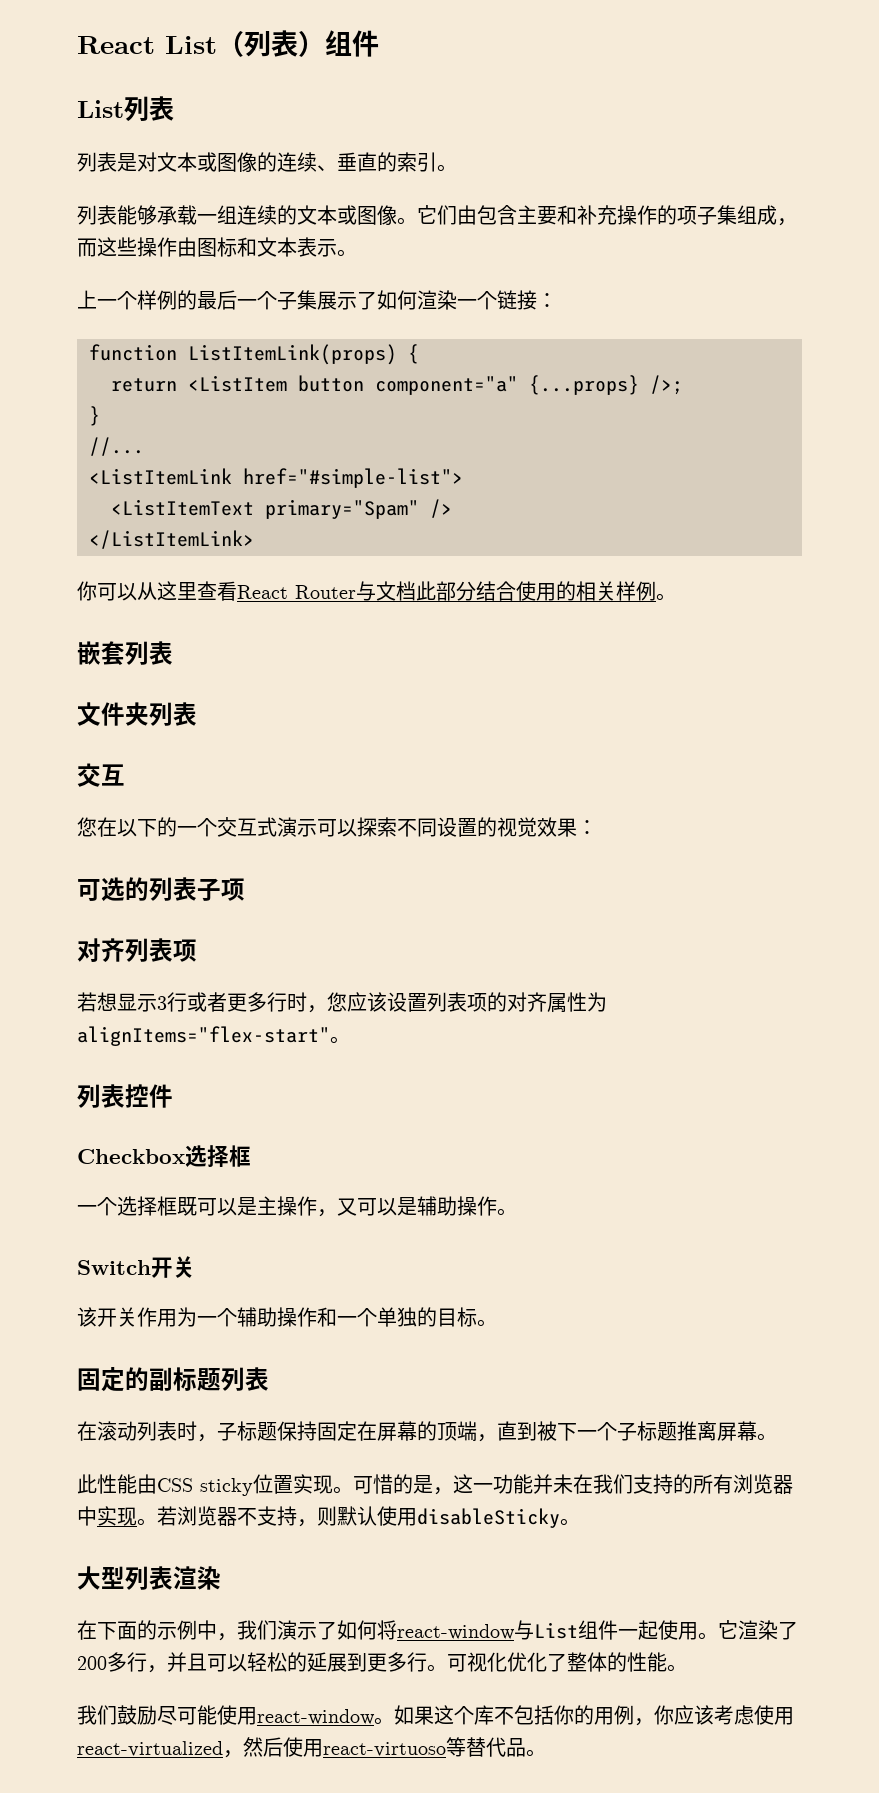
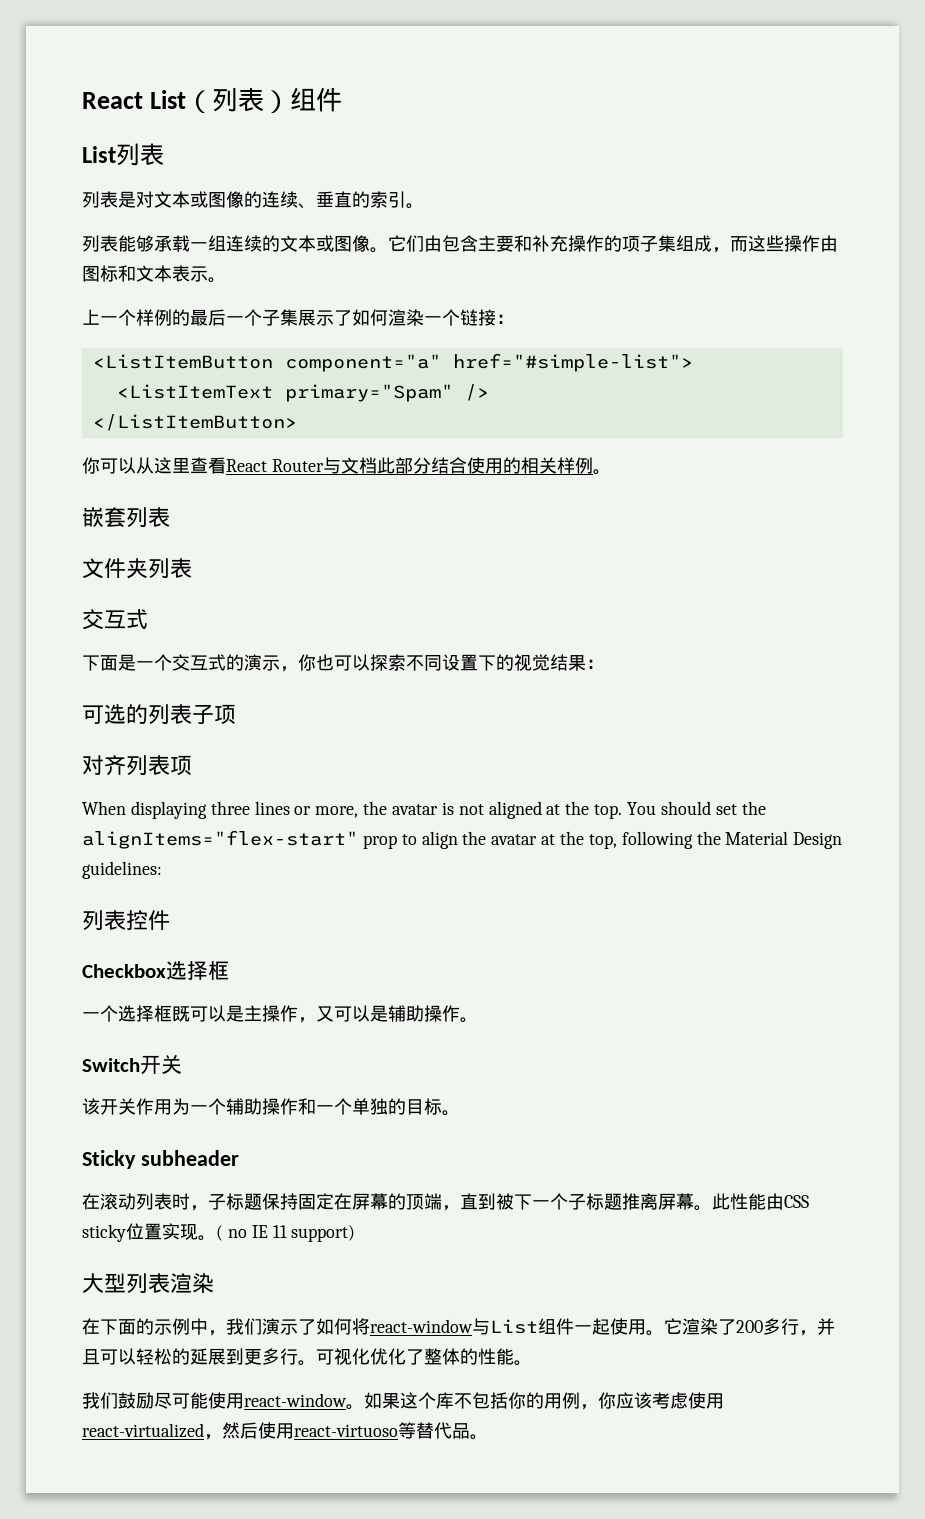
[89,344,419,365] [111,375,683,395] [89,406,100,426] [89,437,144,456] [89,468,232,485] function ListItemLink(props) { // return <ListItem button component="a" {...props} />; // } // //... // <ListItemLink -> [92,354,441,372] <ListItemButton component="a"
[89,530,254,549] </ListItemLink> -> [92,414,297,431] </ListItemButton>
[77,817,317,837] // 您在以下的一个交互式演示 -> [126,609,148,629] [82,654,334,672] 式 // 下面是一个交互式的演示，你也
[477,817,557,837] 的视觉效 -> [478,654,568,671] 下的视觉结
[77,992,607,1013] [77,1026,350,1046] 若想显示3行或者更多行时，您应该设置列表项的对齐属性为alignItems="flex-start"。 -> [82,801,766,819] [82,830,843,849] [82,861,162,879] When displaying three lines or more, the avatar is not aligned at the top. You should set the alignItems="flex-start" prop to align the avatar at the top, following the Material Design guidelines:
[77,1367,269,1392] 固定的副标题列表 -> [82,1150,239,1169] Sticky subheader
(777, 1437) // -> (712, 1208) none
[353,1474,793,1495] [77,1506,580,1528] 可惜的是，这一功能并未在我们支持的所有浏览器中实现。若浏览器不支持，则默认使用disableSticky。 -> [216,1225,356,1242] ( no IE 11 support)

